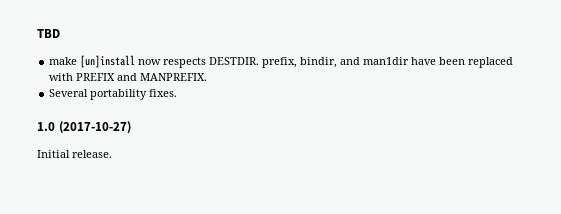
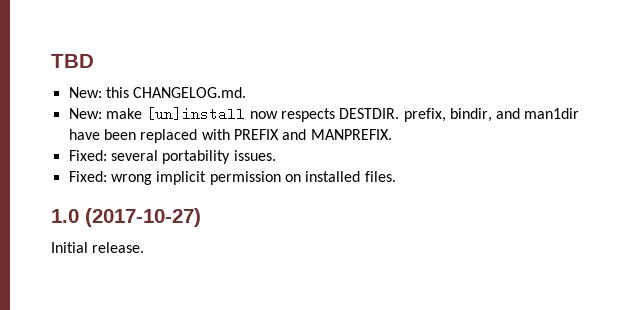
(60, 33) none -> [68,87,247,98] [68,108,102,119] New: this CHANGELOG.md. // New:
[49,89,178,100] Several portability fixes. -> [68,150,276,164] [68,171,396,185] Fixed: several portability issues. // Fixed: wrong implicit permission on installed files.

